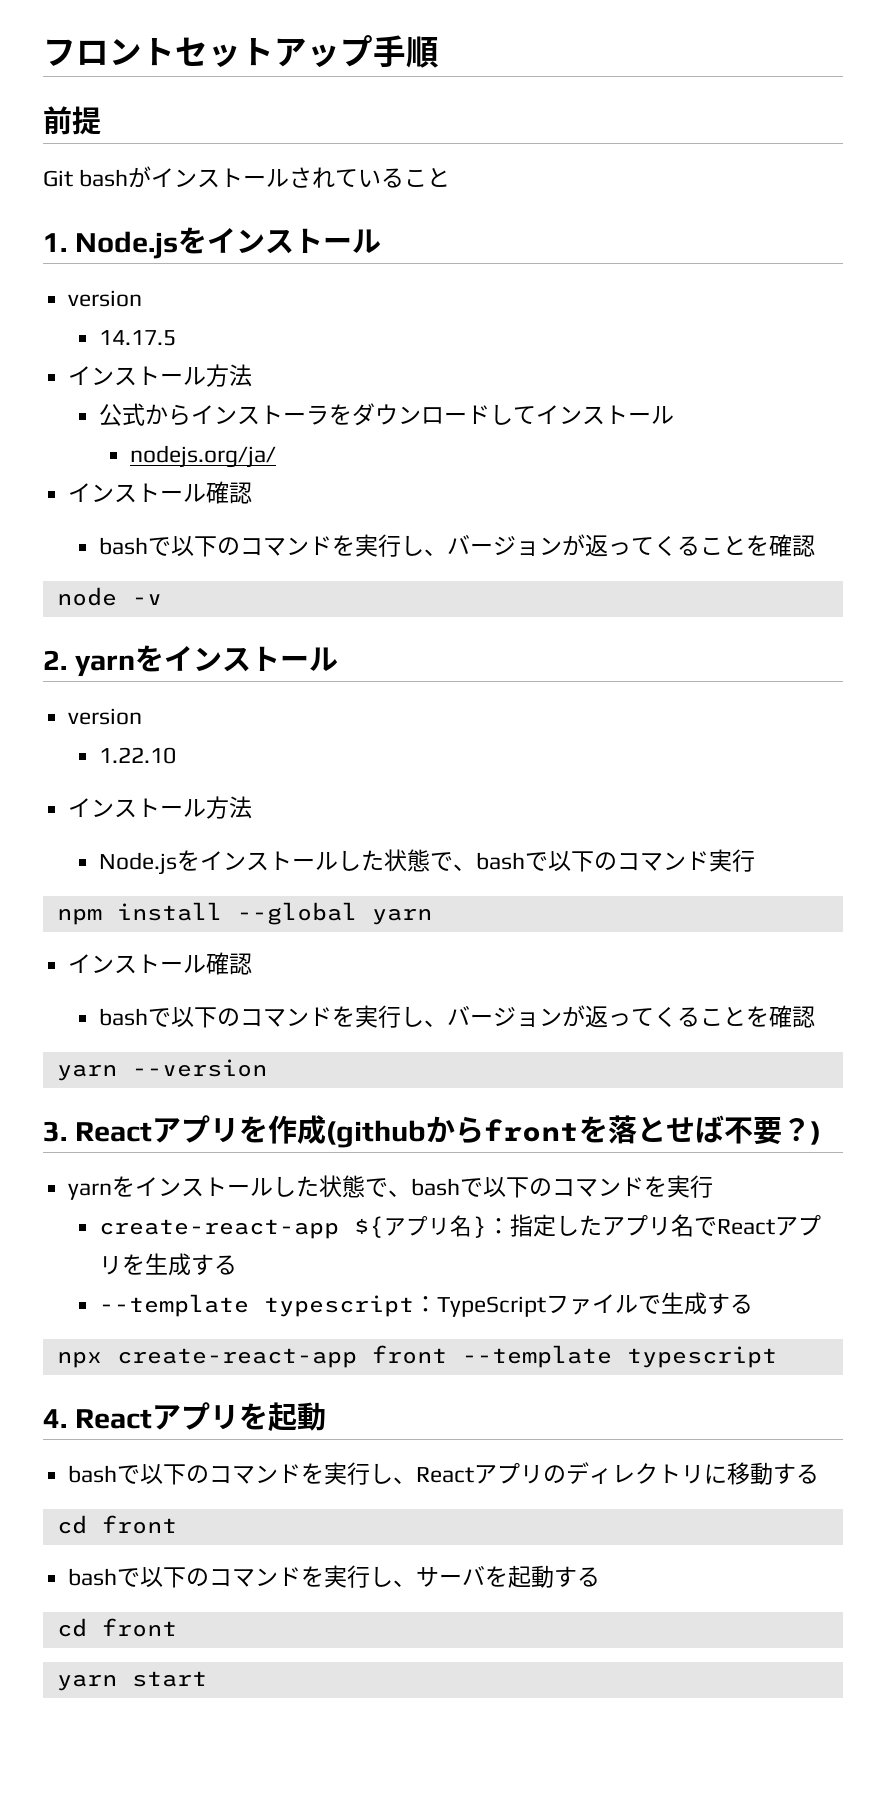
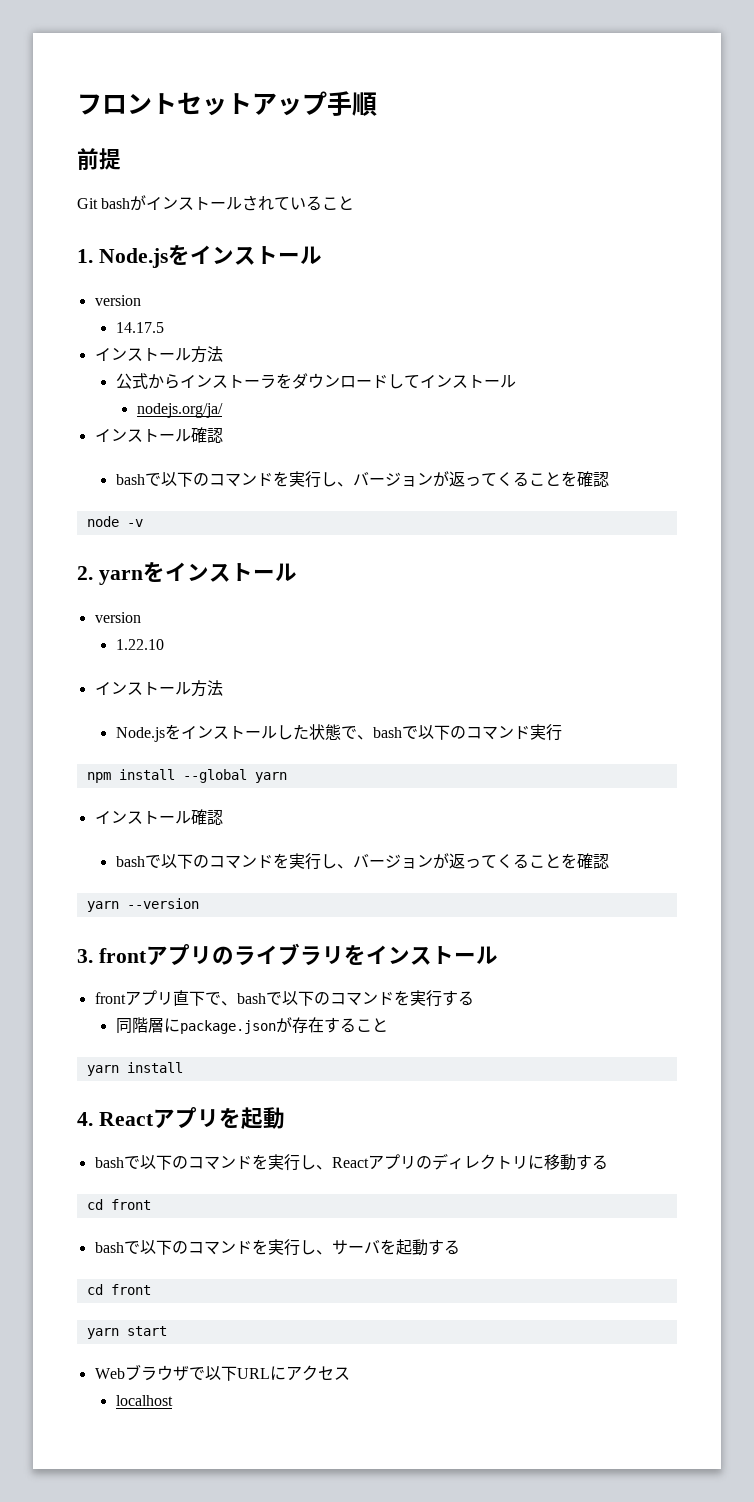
[74,1115,821,1148] [68,1175,366,1200] Reactアプリを作成(githubからfrontを落とせば不要？) // yarnをインストールした状態 -> [98,943,498,966] [94,990,205,1006] frontアプリのライブラリをインストール // frontアプリ直下
[99,1214,822,1239] [99,1253,238,1276] [99,1292,754,1317] [56,1345,777,1368] // create-react-app ${アプリ名}：指定したアプリ名でReactアプリを生成する // --template typescript：TypeScriptファイルで生成する // npx create-react-app front --template typescript -> [441,990,474,1006] [115,1017,388,1034] [86,1062,183,1076] する // 同階層にpackage.jsonが存在すること // yarn install
(207, 1679) none -> [94,1364,350,1381] [115,1395,173,1406] // Webブラウザで以下URLにアクセス // localhost

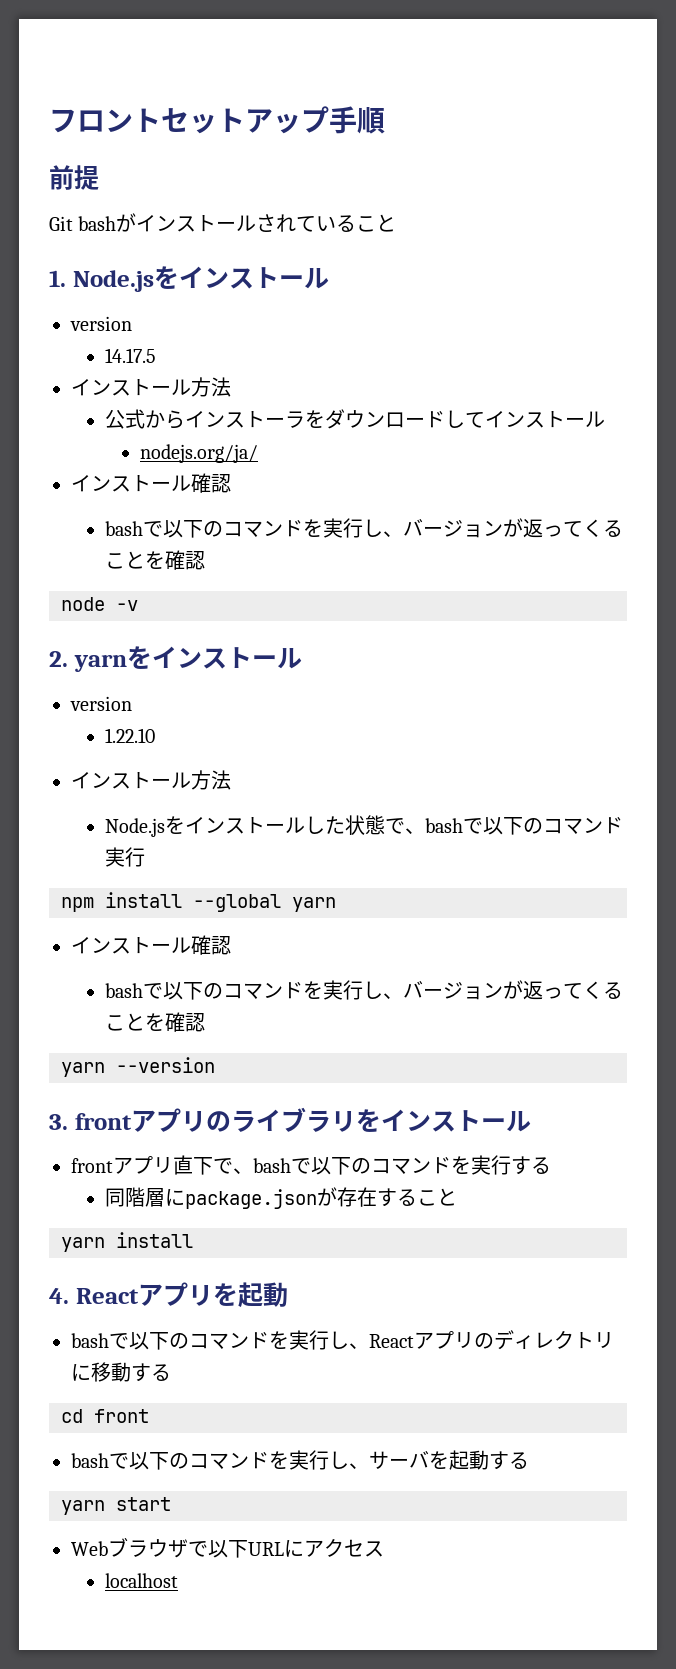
[86,1284,151,1295] // cd front -> (529, 1460) none

